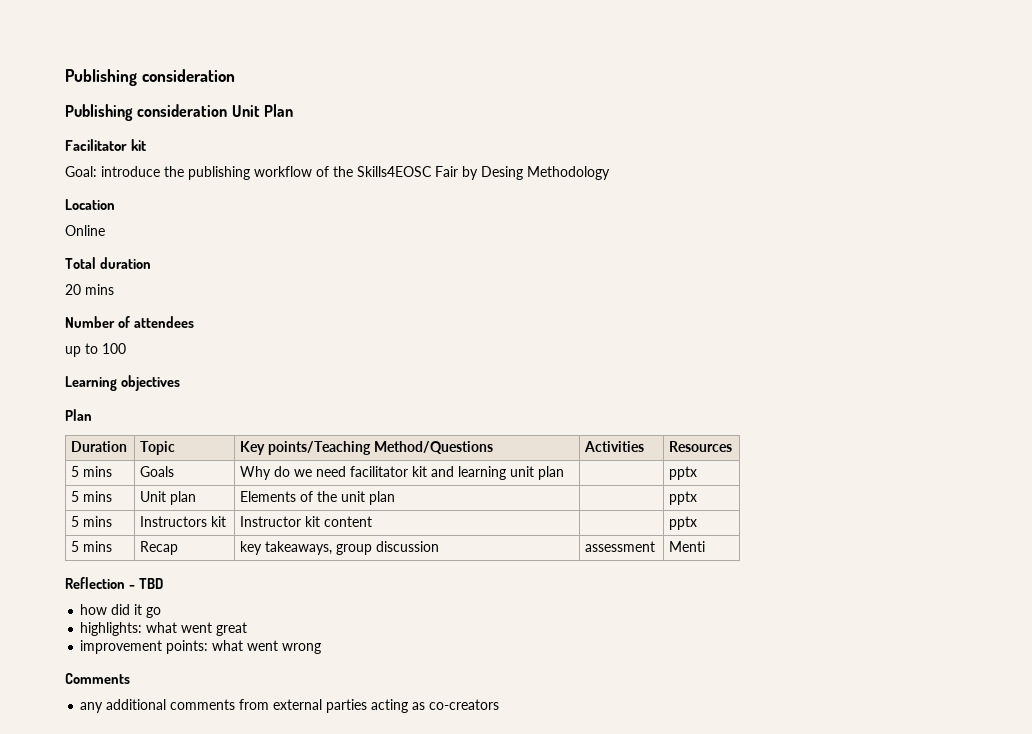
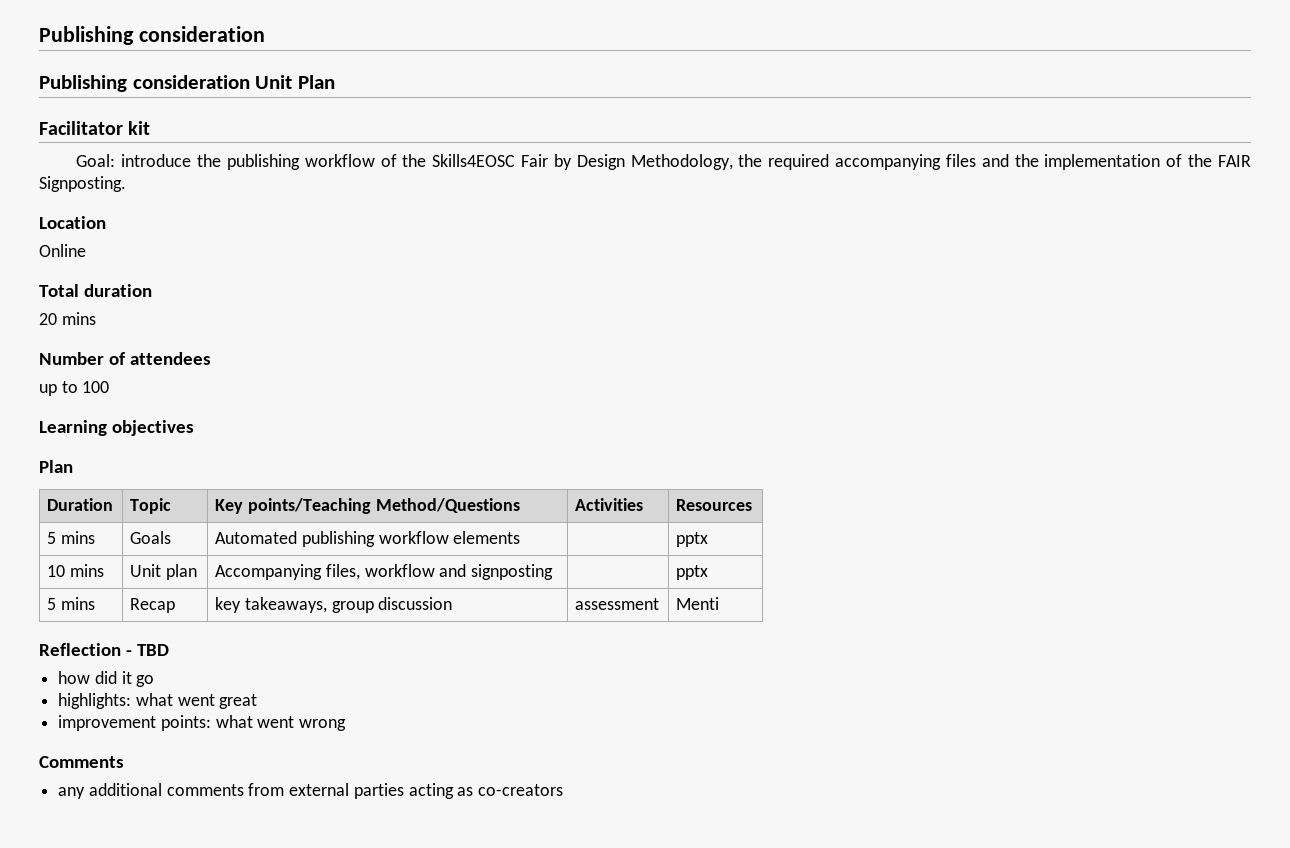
[481,166,610,180] Desing Methodology -> [576,154,1251,170] [39,176,126,192] Design Methodology, the required accompanying files and the implementation of the FAIR Signposting.
[240,466,565,480] [669,466,698,480] [71,491,80,502] Why do we need facilitator kit and learning unit plan | | pptx // 5 -> [215,531,521,547] [676,532,709,547] [47,565,66,577] Automated publishing workflow elements | | pptx // 10
[240,491,396,505] [669,491,698,505] [71,516,113,527] [140,516,227,527] [240,516,373,527] Elements of the unit plan | | pptx // 5 mins | Instructors kit | Instructor kit content -> [215,564,554,580] Accompanying files, workflow and signposting

